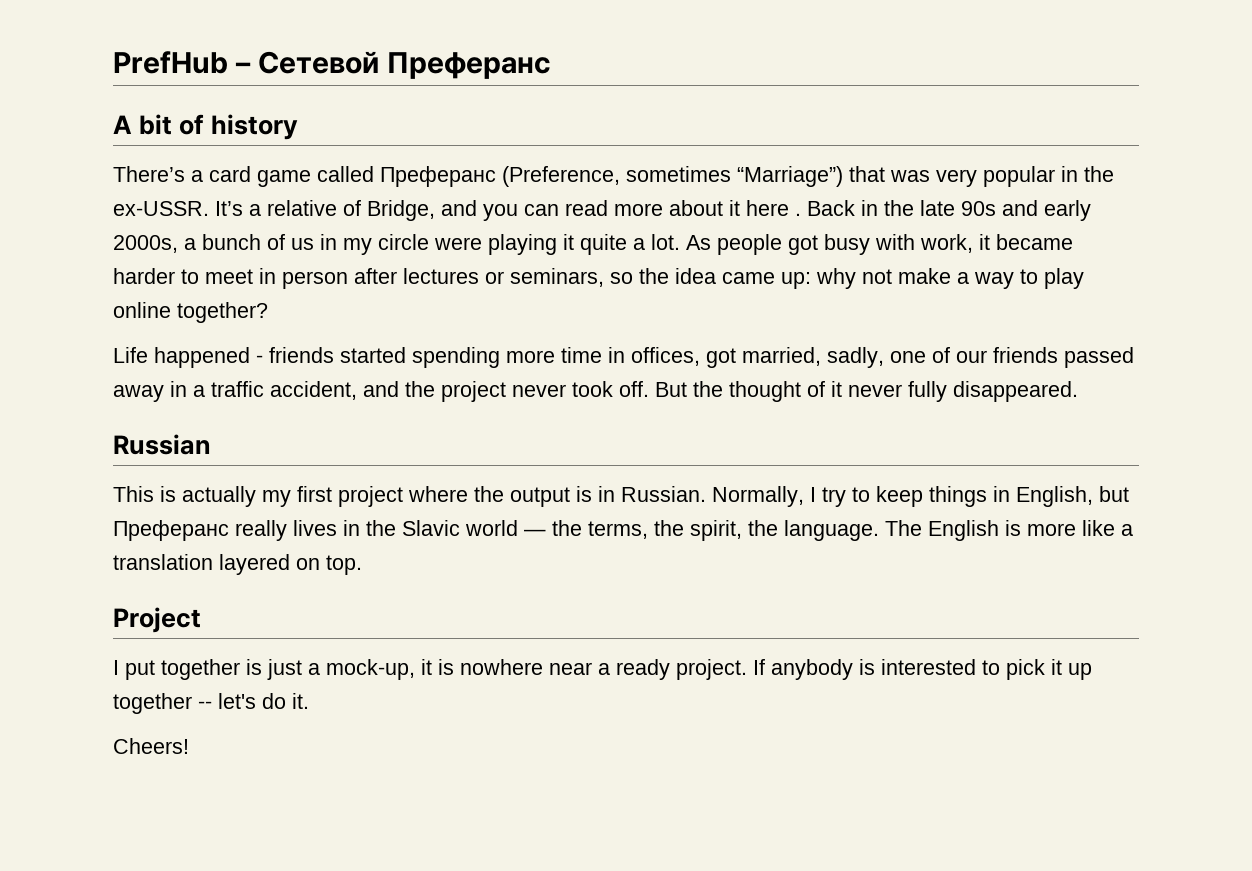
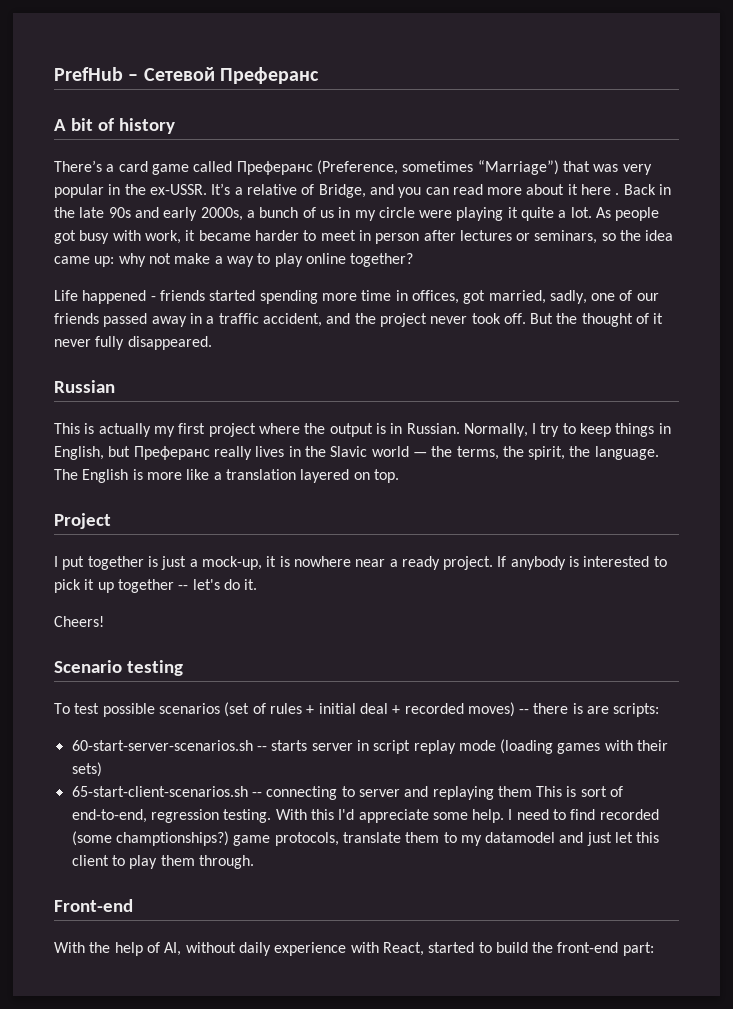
(189, 746) none -> [54,660,183,676] [54,702,660,717] [71,739,669,754] [71,762,102,777] [71,786,624,800] [71,809,659,823] [71,831,660,846] [71,855,254,869] [54,899,133,912] [54,942,654,956] // Scenario testing // To test possible scenarios (set of rules + initial deal + recorded moves) -- there is are scripts: // 60-start-server-scenarios.sh -- starts server in script replay mode (loading games with their sets) // 65-start-client-scenarios.sh -- connecting to server and replaying them This is sort of end-to-end, regression testing. With this I'd appreciate some help. I need to find recorded (some champtionships?) game protocols, translate them to my datamodel and just let this client to play them through. // Front-end // With the help of AI, without daily experience with React, started to build the front-end part:

